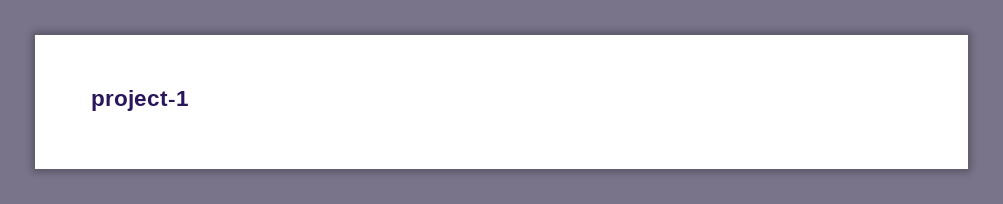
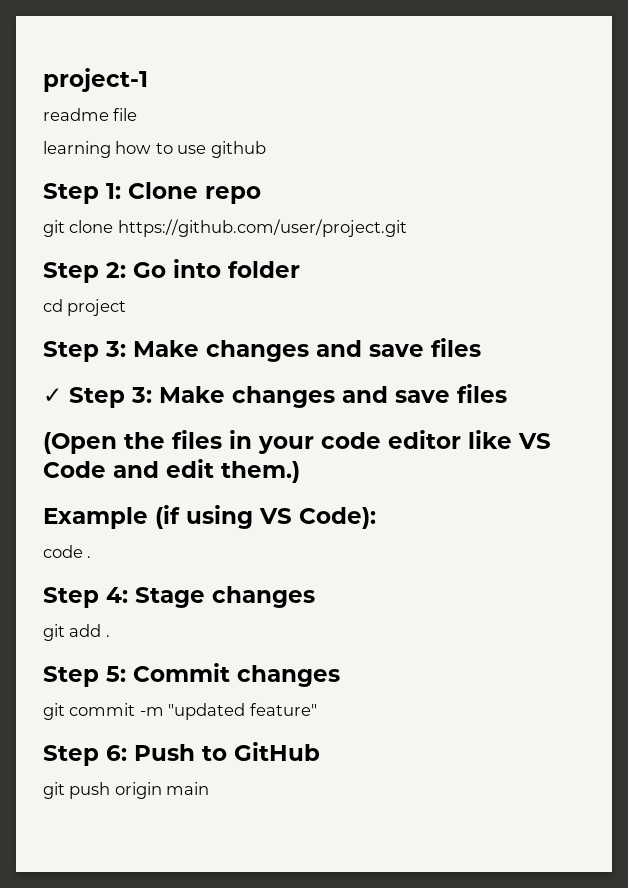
(189, 100) none -> [43,108,138,121] [43,141,266,158] [43,182,261,204] [43,219,407,237] [43,259,300,283] [43,299,127,316] [43,338,481,362] [43,384,507,408] [43,430,551,454] [43,459,300,483] [43,505,376,529] [43,545,92,558] [43,586,315,608] [43,624,110,641] [43,663,340,687] [43,703,317,720] [43,742,320,766] [43,782,210,799] // readme file // learning how to use github // Step 1: Clone repo // git clone https://github.com/user/project.git // Step 2: Go into folder // cd project // Step 3: Make changes and save files // ✓ Step 3: Make changes and save files // (Open the files in your code editor like VS Code and edit them.) // Example (if using VS Code): // code . // Step 4: Stage changes // git add . // Step 5: Commit changes // git commit -m "updated feature" // Step 6: Push to GitHub // git push origin main

